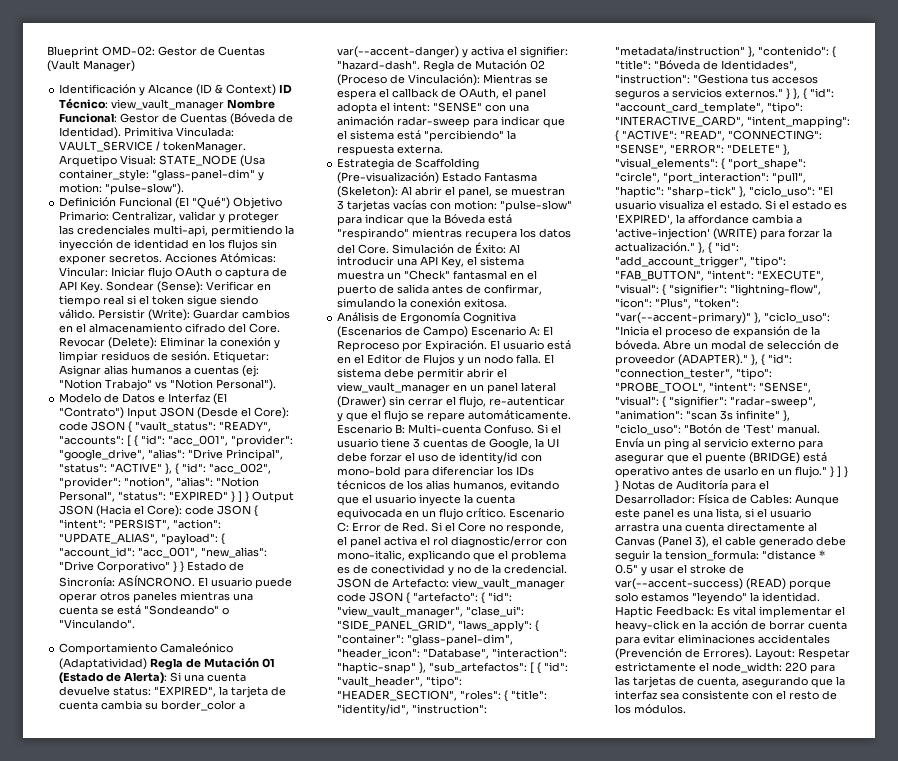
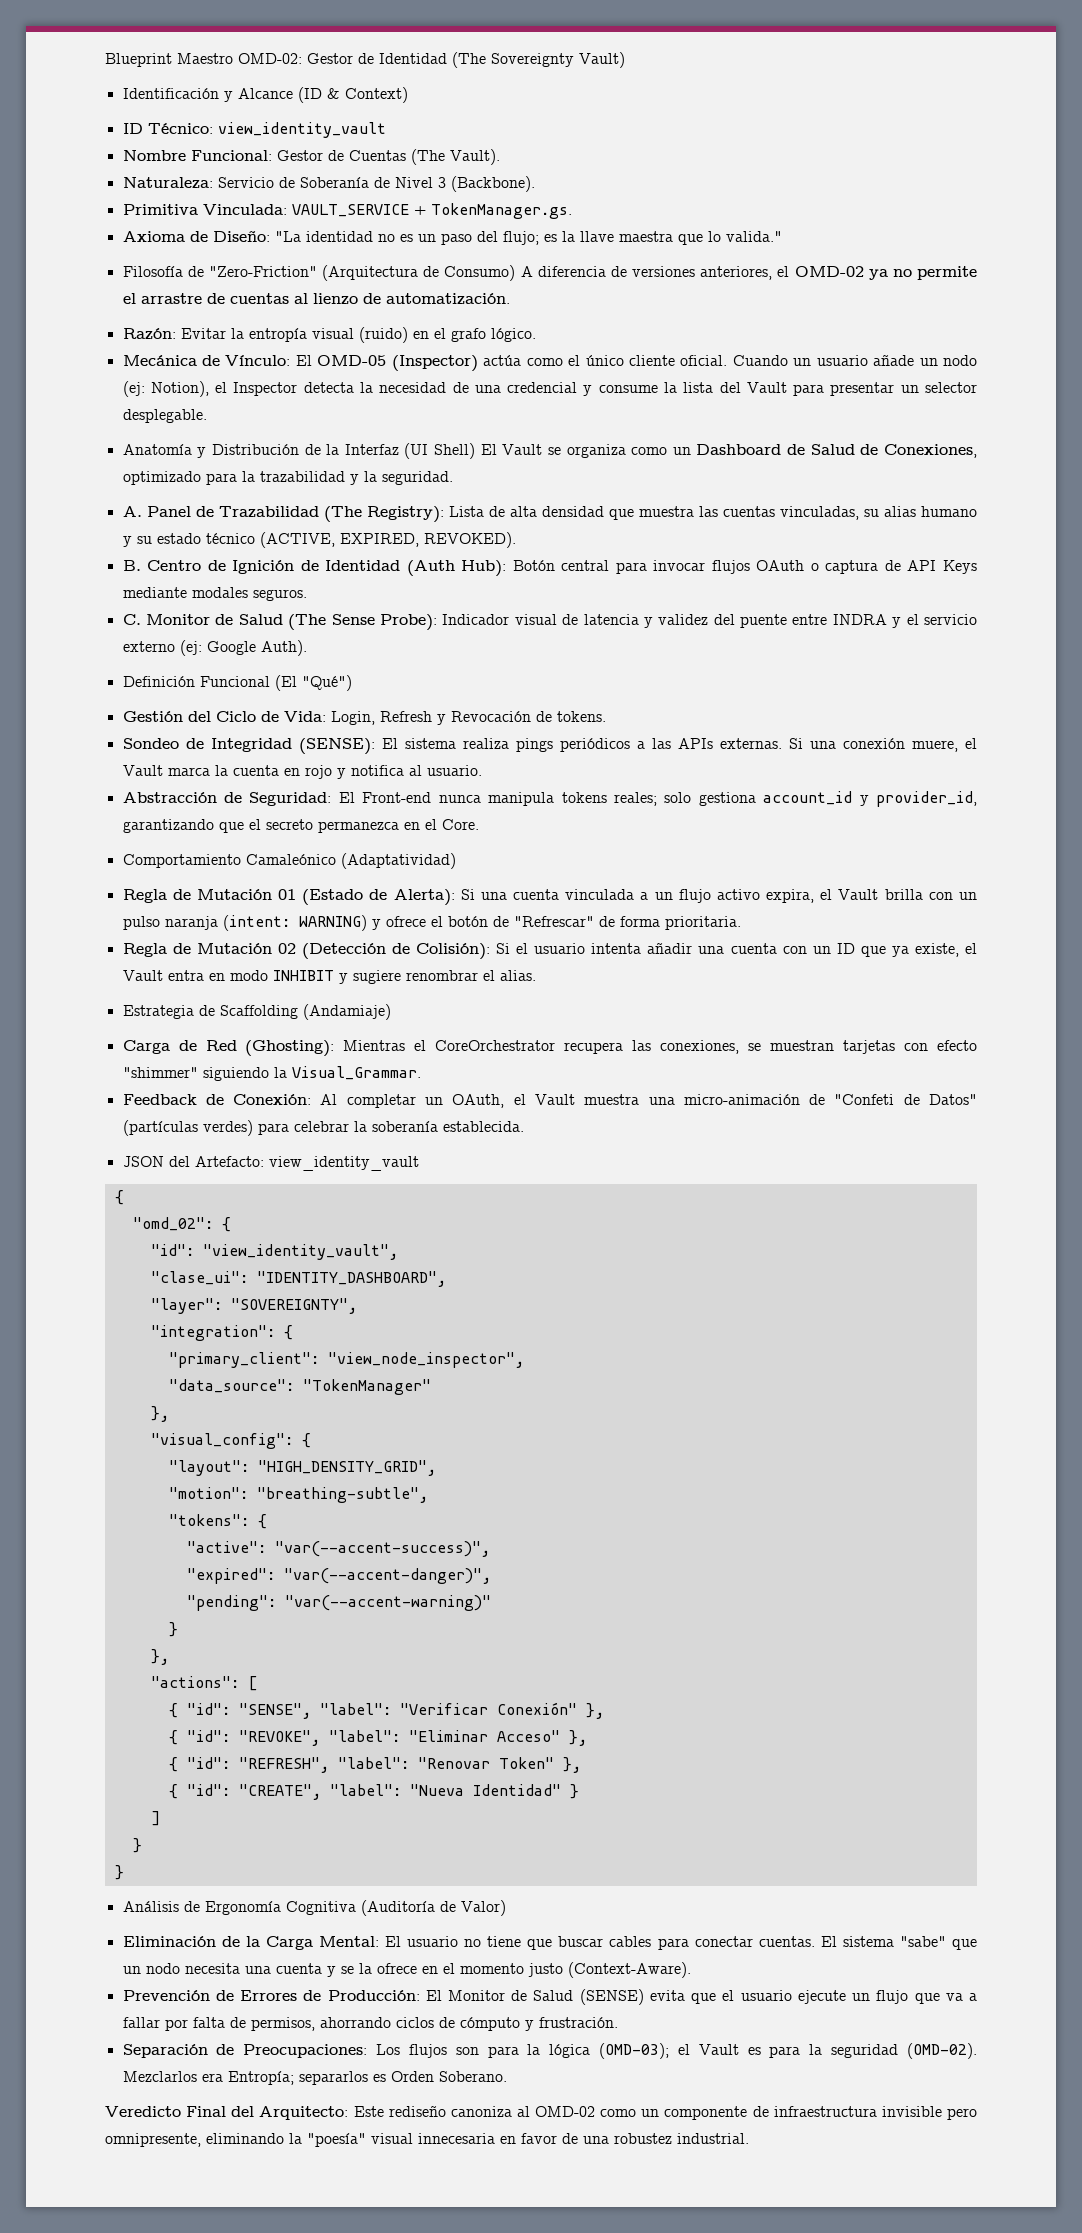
(99, 52) none -> [177,53,233,64] Maestro
[218,46,265,56] [47,60,135,72] Cuentas (Vault Manager) -> [379,52,625,68] Identidad (The Sovereignty Vault)
(277, 90) none -> (408, 95) //
[111,99,225,111] view_vault_manager -> [217,122,386,138] view_identity_vault //
[230,113,294,125] [59,127,235,139] [59,141,247,153] [59,155,266,167] [59,169,265,181] [59,183,185,195] [59,197,283,209] [59,211,280,223] [59,225,295,237] [59,239,278,251] [59,253,277,265] [59,267,288,279] [59,281,272,293] [59,295,259,307] [59,309,291,321] [59,323,281,333] [59,337,281,349] [59,351,270,363] [59,365,260,377] [59,379,277,391] [59,393,228,405] [59,407,290,419] [59,421,272,433] [59,435,294,447] [59,449,284,461] [59,463,272,475] [59,477,260,489] [59,491,295,503] [59,505,259,517] [59,519,222,530] [59,533,226,545] [59,547,268,558] [59,561,245,573] [59,575,293,589] [59,591,254,603] [59,605,230,615] [59,619,136,629] (Bóveda de Identidad). Primitiva Vinculada: VAULT_SERVICE / tokenManager. Arquetipo Visual: STATE_NODE (Usa container_style: "glass-panel-dim" y motion: "pulse-slow"). // Definición Funcional (El "Qué") Objetivo Primario: Centralizar, validar y proteger las credenciales multi-api, permitiendo la inyección de identidad en los flujos sin exponer secretos. Acciones Atómicas: Vincular: Iniciar flujo OAuth o captura de API Key. Sondear (Sense): Verificar en tiempo real si el token sigue siendo válido. Persistir (Write): Guardar cambios en el almacenamiento cifrado del Core. Revocar (Delete): Eliminar la conexión y limpiar residuos de sesión. Etiquetar: Asignar alias humanos a cuentas (ej: "Notion Trabajo" vs "Notion Personal"). // Modelo de Datos e Interfaz (El "Contrato") Input JSON (Desde el Core): code JSON { "vault_status": "READY", "accounts": [ { "id": "acc_001", "provider": "google_drive", "alias": "Drive Principal", "status": "ACTIVE" }, { "id": "acc_002", "provider": "notion", "alias": "Notion Personal", "status": "EXPIRED" } ] } Output JSON (Hacia el Core): code JSON { "intent": "PERSIST", "action": "UPDATE_ALIAS", "payload": { "account_id": "acc_001", "new_alias": "Drive Corporativo" } } Estado de Sincronía: ASÍNCRONO. El usuario puede operar otros paneles mientras una cuenta se está "Sondeando" o "Vinculando". -> [410,149,500,165] [122,176,535,192] [122,203,572,219] [122,230,782,245] [122,265,977,281] [122,293,510,305] [122,327,536,343] [122,354,977,372] [122,381,977,397] [122,409,207,423] [122,443,977,459] [122,471,453,485] [122,506,977,523] [122,532,516,548] [122,560,978,577] [122,587,307,601] [122,614,978,631] [122,640,307,656] [122,675,352,691] [122,711,606,725] [122,738,977,755] [122,765,482,779] [122,791,977,807] [122,819,479,833] (The Vault). // Naturaleza: Servicio de Soberanía de Nivel 3 (Backbone). // Primitiva Vinculada: VAULT_SERVICE + TokenManager.gs. // Axioma de Diseño: "La identidad no es un paso del flujo; es la llave maestra que lo valida." // Filosofía de "Zero-Friction" (Arquitectura de Consumo) A diferencia de versiones anteriores, el OMD-02 ya no permite el arrastre de cuentas al lienzo de automatización. // Razón: Evitar la entropía visual (ruido) en el grafo lógico. // Mecánica de Vínculo: El OMD-05 (Inspector) actúa como el único cliente oficial. Cuando un usuario añade un nodo (ej: Notion), el Inspector detecta la necesidad de una credencial y consume la lista del Vault para presentar un selector desplegable. // Anatomía y Distribución de la Interfaz (UI Shell) El Vault se organiza como un Dashboard de Salud de Conexiones, optimizado para la trazabilidad y la seguridad. // A. Panel de Trazabilidad (The Registry): Lista de alta densidad que muestra las cuentas vinculadas, su alias humano y su estado técnico (ACTIVE, EXPIRED, REVOKED). // B. Centro de Ignición de Identidad (Auth Hub): Botón central para invocar flujos OAuth o captura de API Keys mediante modales seguros. // C. Monitor de Salud (The Sense Probe): Indicador visual de latencia y validez del puente entre INDRA y el servicio externo (ej: Google Auth). // Definición Funcional (El "Qué") // Gestión del Ciclo de Vida: Login, Refresh y Revocación de tokens. // Sondeo de Integridad (SENSE): El sistema realiza pings periódicos a las APIs externas. Si una conexión muere, el Vault marca la cuenta en rojo y notifica al usuario. // Abstracción de Seguridad: El Front-end nunca manipula tokens reales; solo gestiona account_id y provider_id, garantizando que el secreto permanezca en el Core.
(148, 664) none -> (456, 861) //
[59,686,287,698] [59,700,246,711] [337,46,569,58] [337,60,546,72] [337,74,549,86] [337,88,547,100] [337,102,530,114] [337,116,566,128] [337,130,517,142] [337,145,444,156] [337,158,480,170] [337,172,538,184] [337,186,566,198] [337,200,573,212] [337,214,513,226] [337,228,572,240] [337,242,521,254] [337,256,525,268] [337,270,538,280] [337,284,543,296] [337,298,508,308] [337,312,517,324] [337,326,554,338] [337,340,572,352] [337,354,555,366] [337,368,508,380] [337,382,557,394] [337,396,566,408] [337,410,572,422] [337,424,562,434] [337,438,560,450] [337,452,543,464] [337,466,535,478] [337,480,560,491] [337,494,516,506] [337,508,565,520] [337,522,565,534] [337,536,568,548] [337,550,567,562] [337,564,568,576] [337,578,566,590] [337,592,513,604] [337,606,525,618] [337,620,540,632] [337,634,514,646] [337,648,568,659] [337,662,569,674] [337,676,463,688] [337,690,548,702] [337,704,488,716] [615,46,837,58] [615,60,798,71] [615,74,819,84] [615,88,835,100] [615,102,804,114] [615,116,851,128] [615,130,823,142] [615,144,791,156] [615,158,807,170] [615,172,807,184] [615,186,834,198] [615,200,848,210] [615,214,803,225] [615,228,833,240] [615,242,740,254] [615,256,787,268] [615,270,825,281] [615,284,822,296] [615,298,740,309] [615,312,831,324] [615,326,821,338] [615,340,840,350] [615,354,793,366] [615,368,773,380] [615,382,812,393] [615,396,817,408] [615,410,791,422] [615,424,821,435] [615,438,824,450] [615,452,828,464] [615,466,849,478] [615,480,770,492] [615,494,840,506] [615,508,812,520] [615,522,818,532] [615,536,847,548] [615,550,826,562] [615,564,745,576] [615,578,832,590] [615,592,821,604] [615,606,846,618] [615,620,848,632] [615,634,831,646] [615,648,851,660] [615,662,836,674] [615,676,846,688] [615,690,838,700] [615,704,687,714] devuelve status: "EXPIRED", la tarjeta de cuenta cambia su border_color a var(--accent-danger) y activa el signifier: "hazard-dash". Regla de Mutación 02 (Proceso de Vinculación): Mientras se espera el callback de OAuth, el panel adopta el intent: "SENSE" con una animación radar-sweep para indicar que el sistema está "percibiendo" la respuesta externa. // Estrategia de Scaffolding (Pre-visualización) Estado Fantasma (Skeleton): Al abrir el panel, se muestran 3 tarjetas vacías con motion: "pulse-slow" para indicar que la Bóveda está "respirando" mientras recupera los datos del Core. Simulación de Éxito: Al introducir una API Key, el sistema muestra un "Check" fantasmal en el puerto de salida antes de confirmar, simulando la conexión exitosa. // Análisis de Ergonomía Cognitiva (Escenarios de Campo) Escenario A: El Reproceso por Expiración. El usuario está en el Editor de Flujos y un nodo falla. El sistema debe permitir abrir el view_vault_manager en un panel lateral (Drawer) sin cerrar el flujo, re-autenticar y que el flujo se repare automáticamente. Escenario B: Multi-cuenta Confuso. Si el usuario tiene 3 cuentas de Google, la UI debe forzar el uso de identity/id con mono-bold para diferenciar los IDs técnicos de los alias humanos, evitando que el usuario inyecte la cuenta equivocada en un flujo crítico. Escenario C: Error de Red. Si el Core no responde, el panel activa el rol diagnostic/error con mono-italic, explicando que el problema es de conectividad y no de la credencial. JSON de Artefacto: view_vault_manager code JSON { "artefacto": { "id": "view_vault_manager", "clase_ui": "SIDE_PANEL_GRID", "laws_apply": { "container": "glass-panel-dim", "header_icon": "Database", "interaction": "haptic-snap" }, "sub_artefactos": [ { "id": "vault_header", "tipo": "HEADER_SECTION", "roles": { "title": "identity/id", "instruction": "metadata/instruction" }, "contenido": { "title": "Bóveda de Identidades", "instruction": "Gestiona tus accesos seguros a servicios externos." } }, { "id": "account_card_template", "tipo": "INTERACTIVE_CARD", "intent_mapping": { "ACTIVE": "READ", "CONNECTING": "SENSE", "ERROR": "DELETE" }, "visual_elements": { "port_shape": "circle", "port_interaction": "pull", "haptic": "sharp-tick" }, "ciclo_uso": "El usuario visualiza el estado. Si el estado es 'EXPIRED', la affordance cambia a 'active-injection' (WRITE) para forzar la actualización." }, { "id": "add_account_trigger", "tipo": "FAB_BUTTON", "intent": "EXECUTE", "visual": { "signifier": "lightning-flow", "icon": "Plus", "token": "var(--accent-primary)" }, "ciclo_uso": "Inicia el proceso de expansión de la bóveda. Abre un modal de selección de proveedor (ADAPTER)." }, { "id": "connection_tester", "tipo": "PROBE_TOOL", "intent": "SENSE", "visual": { "signifier": "radar-sweep", "animation": "scan 3s infinite" }, "ciclo_uso": "Botón de 'Test' manual. Envía un ping al servicio externo para asegurar que el puente (BRIDGE) está operativo antes de usarlo en un flujo." } ] } } Notas de Auditoría para el Desarrollador: Física de Cables: Aunque este panel es una lista, si el usuario arrastra una cuenta directamente al Canvas (Panel 3), el cable generado debe seguir la tension_formula: "distance * 0.5" y usar el stroke de var(--accent-success) (READ) porque solo estamos "leyendo" la identidad. Haptic Feedback: Es vital implementar el heavy-click en la acción de borrar cuenta para evitar eliminaciones accidentales (Prevención de Errores). Layout: Respetar estrictamente el node_width: 220 para las tarjetas de cuenta, asegurando que la interfaz sea consistente con el resto de los módulos. -> [565,889,977,903] [122,915,741,931] [122,942,978,960] [122,970,536,984] [122,1004,391,1020] [122,1040,977,1057] [122,1066,421,1081] [122,1094,977,1108] [122,1120,524,1136] [122,1156,419,1171] [114,1190,124,1205] [132,1217,231,1232] [150,1244,398,1260] [150,1271,446,1287] [150,1298,357,1314] [150,1325,293,1341] [168,1352,524,1368] [168,1379,431,1395] [150,1406,169,1422] [150,1433,311,1449] [168,1460,436,1476] [168,1487,428,1503] [168,1514,267,1529] [186,1541,490,1557] [186,1568,491,1584] [186,1595,491,1611] [168,1622,178,1637] [150,1649,169,1665] [150,1676,257,1691] [168,1702,604,1719] [168,1730,587,1746] [168,1757,581,1773] [168,1784,579,1800] [150,1811,160,1826] [132,1838,142,1853] [114,1865,124,1880] [122,1900,506,1916] [122,1936,978,1950] [122,1962,691,1978] [122,1989,978,2005] [122,2017,618,2031] [122,2043,977,2059] [122,2071,507,2085] [105,2105,977,2120] [105,2133,749,2147] vinculada a un flujo activo expira, el Vault brilla con un pulso naranja (intent: WARNING) y ofrece el botón de "Refrescar" de forma prioritaria. // Regla de Mutación 02 (Detección de Colisión): Si el usuario intenta añadir una cuenta con un ID que ya existe, el Vault entra en modo INHIBIT y sugiere renombrar el alias. // Estrategia de Scaffolding (Andamiaje) // Carga de Red (Ghosting): Mientras el CoreOrchestrator recupera las conexiones, se muestran tarjetas con efecto "shimmer" siguiendo la Visual_Grammar. // Feedback de Conexión: Al completar un OAuth, el Vault muestra una micro-animación de "Confeti de Datos" (partículas verdes) para celebrar la soberanía establecida. // JSON del Artefacto: view_identity_vault // { // "omd_02": { // "id": "view_identity_vault", // "clase_ui": "IDENTITY_DASHBOARD", // "layer": "SOVEREIGNTY", // "integration": { // "primary_client": "view_node_inspector", // "data_source": "TokenManager" // }, // "visual_config": { // "layout": "HIGH_DENSITY_GRID", // "motion": "breathing-subtle", // "tokens": { // "active": "var(--accent-success)", // "expired": "var(--accent-danger)", // "pending": "var(--accent-warning)" // } // }, // "actions": [ // { "id": "SENSE", "label": "Verificar Conexión" }, // { "id": "REVOKE", "label": "Eliminar Acceso" }, // { "id": "REFRESH", "label": "Renovar Token" }, // { "id": "CREATE", "label": "Nueva Identidad" } // ] // } // } // Análisis de Ergonomía Cognitiva (Auditoría de Valor) // Eliminación de la Carga Mental: El usuario no tiene que buscar cables para conectar cuentas. El sistema "sabe" que un nodo necesita una cuenta y se la ofrece en el momento justo (Context-Aware). // Prevención de Errores de Producción: El Monitor de Salud (SENSE) evita que el usuario ejecute un flujo que va a fallar por falta de permisos, ahorrando ciclos de cómputo y frustración. // Separación de Preocupaciones: Los flujos son para la lógica (OMD-03); el Vault es para la seguridad (OMD-02). Mezclarlos era Entropía; separarlos es Orden Soberano. // Veredicto Final del Arquitecto: Este rediseño canoniza al OMD-02 como un componente de infraestructura invisible pero omnipresente, eliminando la "poesía" visual innecesaria en favor de una robustez industrial.

